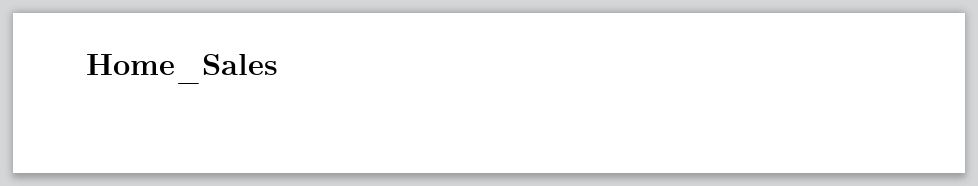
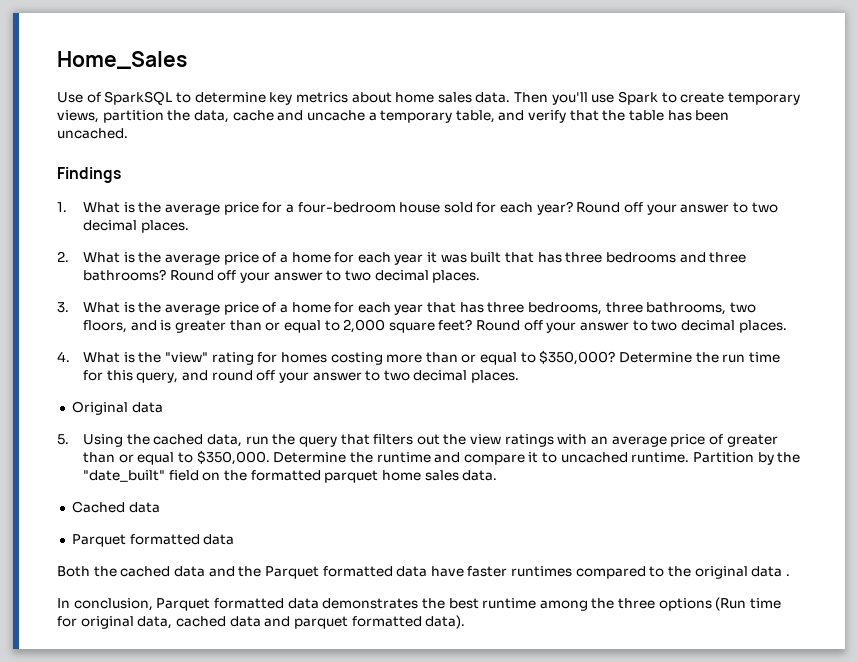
(278, 69) none -> [57,91,800,105] [57,110,730,123] [57,128,128,139] [57,167,121,183] [57,201,778,215] [83,220,189,233] [57,251,747,265] [83,269,481,283] [57,302,757,315] [83,319,787,333] [57,350,781,365] [83,370,520,383] [71,401,163,415] [57,434,778,447] [83,450,801,465] [83,470,498,483] [71,501,160,513] [71,534,235,547] [57,566,790,579] [57,597,782,611] [57,615,466,629] // Use of SparkSQL to determine key metrics about home sales data. Then you'll use Spark to create temporary views, partition the data, cache and uncache a temporary table, and verify that the table has been uncached. // Findings // 1. What is the average price for a four-bedroom house sold for each year? Round off your answer to two decimal places. // 2. What is the average price of a home for each year it was built that has three bedrooms and three bathrooms? Round off your answer to two decimal places. // 3. What is the average price of a home for each year that has three bedrooms, three bathrooms, two floors, and is greater than or equal to 2,000 square feet? Round off your answer to two decimal places. // 4. What is the "view" rating for homes costing more than or equal to $350,000? Determine the run time for this query, and round off your answer to two decimal places. // Original data // 5. Using the cached data, run the query that filters out the view ratings with an average price of greater than or equal to $350,000. Determine the runtime and compare it to uncached runtime. Partition by the "date_built" field on the formatted parquet home sales data. // Cached data // Parquet formatted data // Both the cached data and the Parquet formatted data have faster runtimes compared to the original data . // In conclusion, Parquet formatted data demonstrates the best runtime among the three options (Run time for original data, cached data and parquet formatted data).

